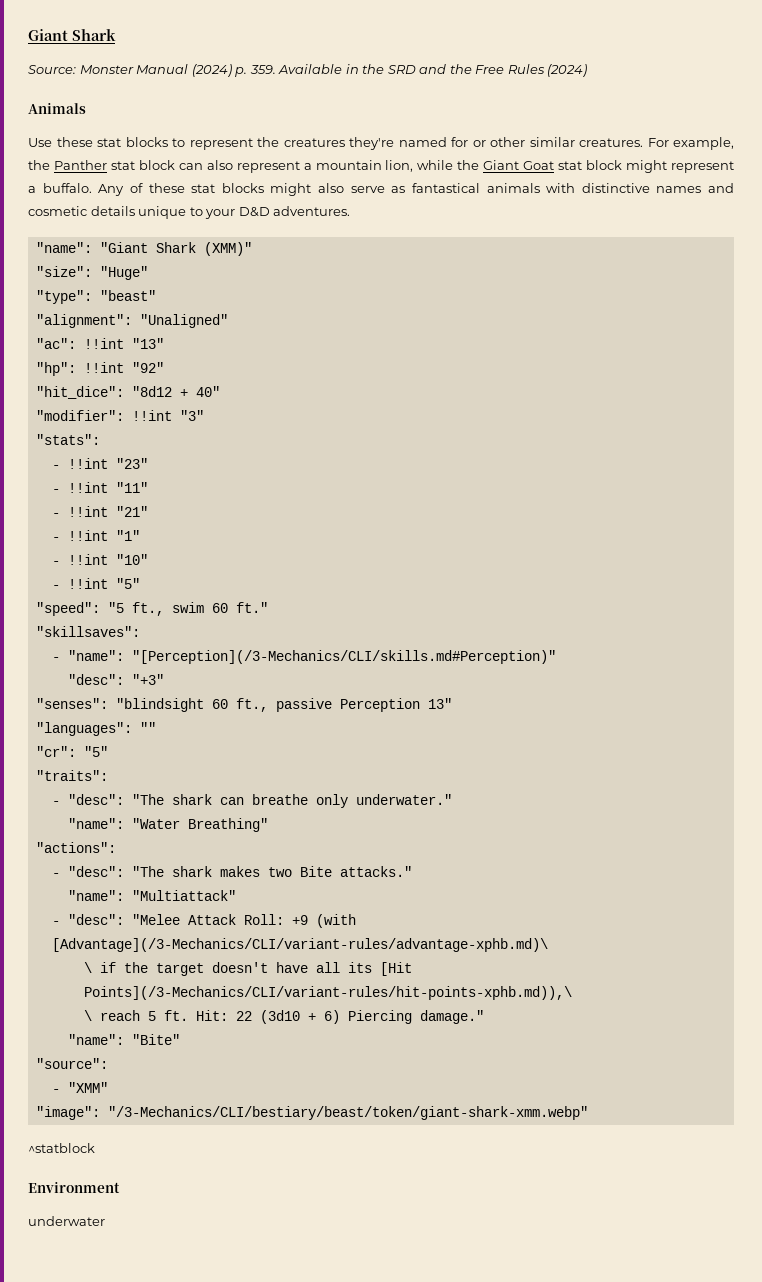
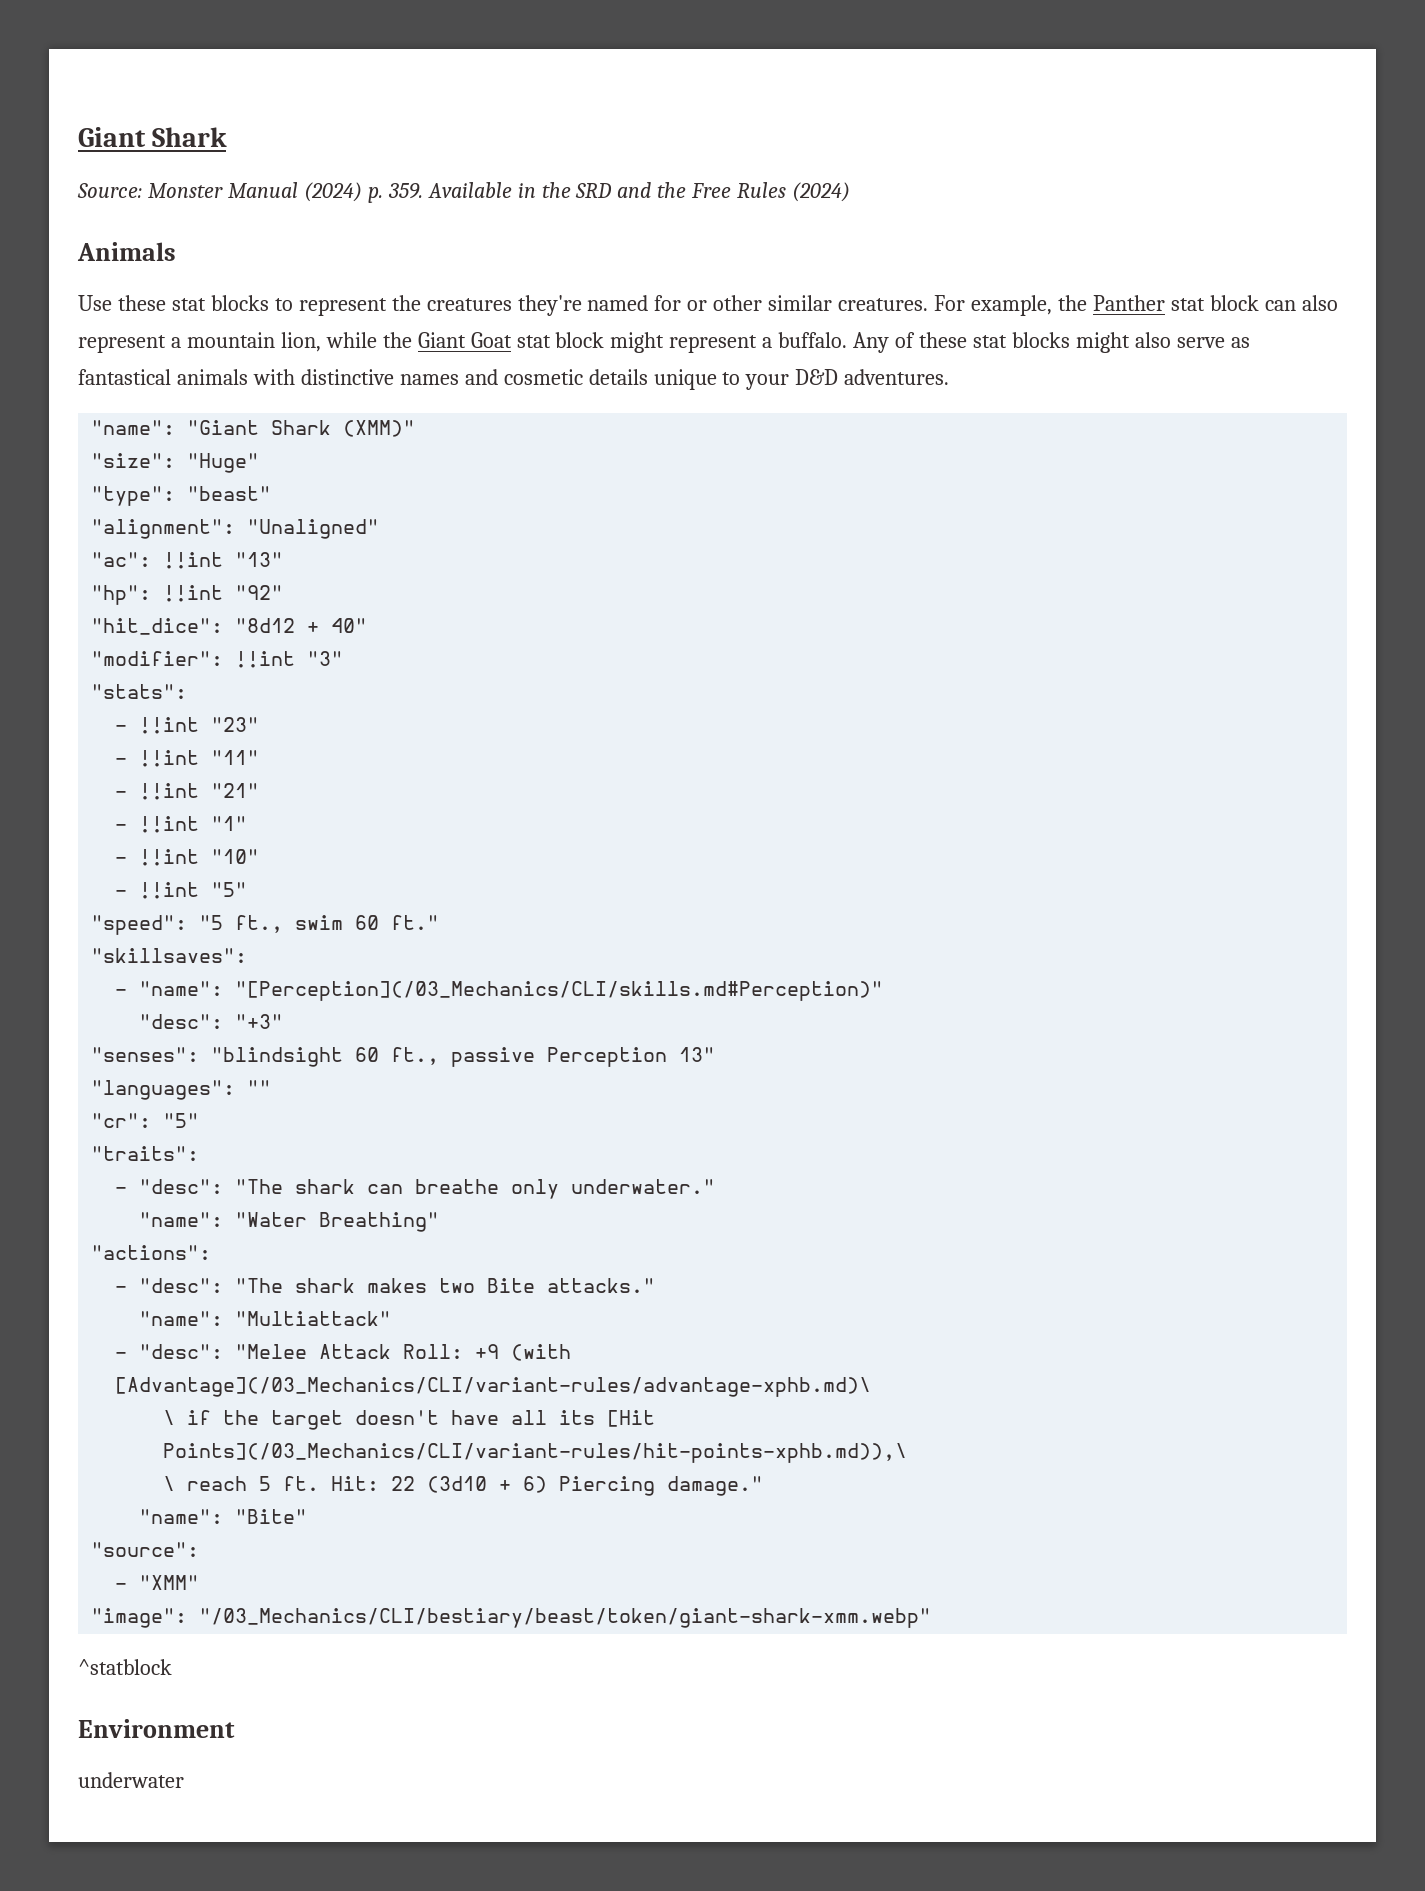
[131,650,556,664] "[Perception](/3-Mechanics/CLI/skills.md#Perception)" -> [235,981,884,1001] "[Perception](/03_Mechanics/CLI/skills.md#Perception)"
[51,938,548,952] [Advantage](/3-Mechanics/CLI/variant-rules/advantage-xphb.md)\ -> [115,1377,872,1397] [Advantage](/03_Mechanics/CLI/variant-rules/advantage-xphb.md)\
[83,986,572,1000] Points](/3-Mechanics/CLI/variant-rules/hit-points-xphb.md)),\ -> [163,1443,908,1463] Points](/03_Mechanics/CLI/variant-rules/hit-points-xphb.md)),\
[107,1106,588,1120] "/3-Mechanics/CLI/bestiary/beast/token/giant-shark-xmm.webp" -> [199,1608,932,1628] "/03_Mechanics/CLI/bestiary/beast/token/giant-shark-xmm.webp"

